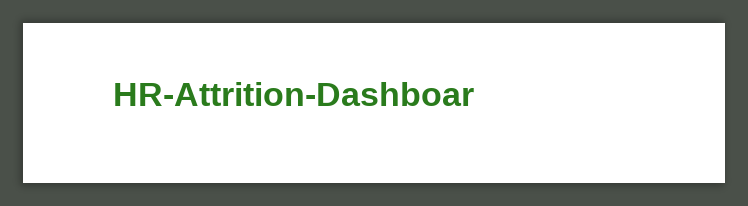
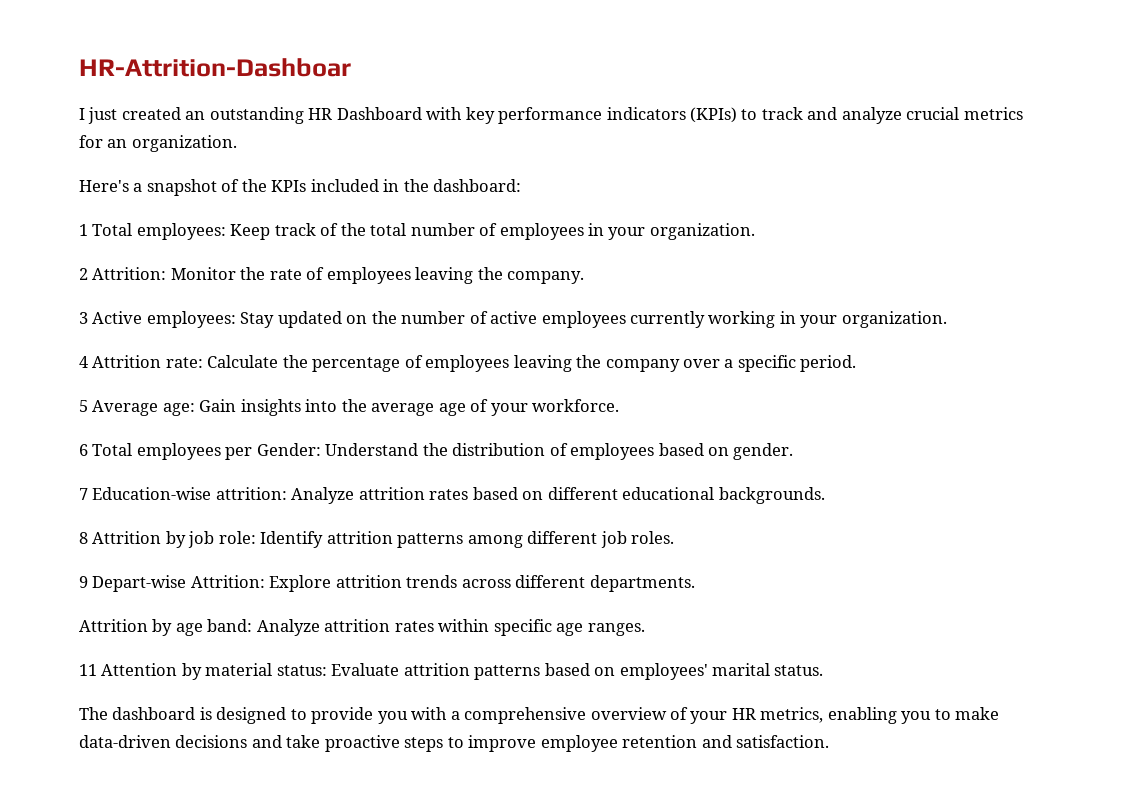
(474, 94) none -> [79,107,1023,124] [79,135,237,152] [79,179,522,196] [79,223,755,240] [79,267,585,284] [79,311,947,328] [79,355,857,372] [79,399,620,416] [79,443,794,460] [79,487,825,504] [79,531,675,548] [79,575,695,592] [79,619,645,636] [79,663,824,680] [79,707,1000,724] [79,735,830,752] // I just created an outstanding HR Dashboard with key performance indicators (KPIs) to track and analyze crucial metrics for an organization. // Here's a snapshot of the KPIs included in the dashboard: // 1 Total employees: Keep track of the total number of employees in your organization. // 2 Attrition: Monitor the rate of employees leaving the company. // 3 Active employees: Stay updated on the number of active employees currently working in your organization. // 4 Attrition rate: Calculate the percentage of employees leaving the company over a specific period. // 5 Average age: Gain insights into the average age of your workforce. // 6 Total employees per Gender: Understand the distribution of employees based on gender. // 7 Education-wise attrition: Analyze attrition rates based on different educational backgrounds. // 8 Attrition by job role: Identify attrition patterns among different job roles. // 9 Depart-wise Attrition: Explore attrition trends across different departments. // Attrition by age band: Analyze attrition rates within specific age ranges. // 11 Attention by material status: Evaluate attrition patterns based on employees' marital status. // The dashboard is designed to provide you with a comprehensive overview of your HR metrics, enabling you to make data-driven decisions and take proactive steps to improve employee retention and satisfaction.

